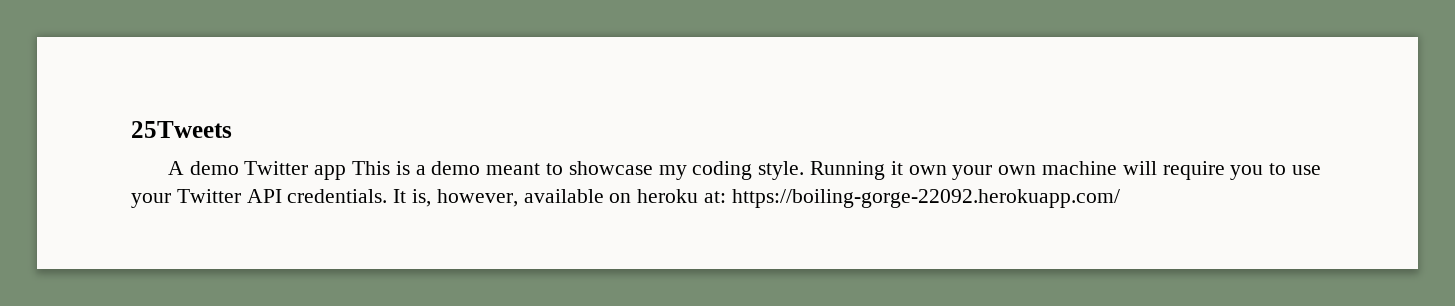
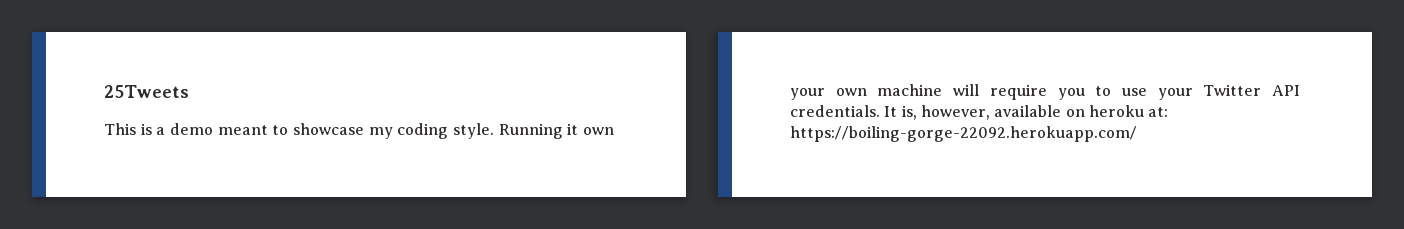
[167,161,347,180] A demo Twitter app -> (189, 91) none

